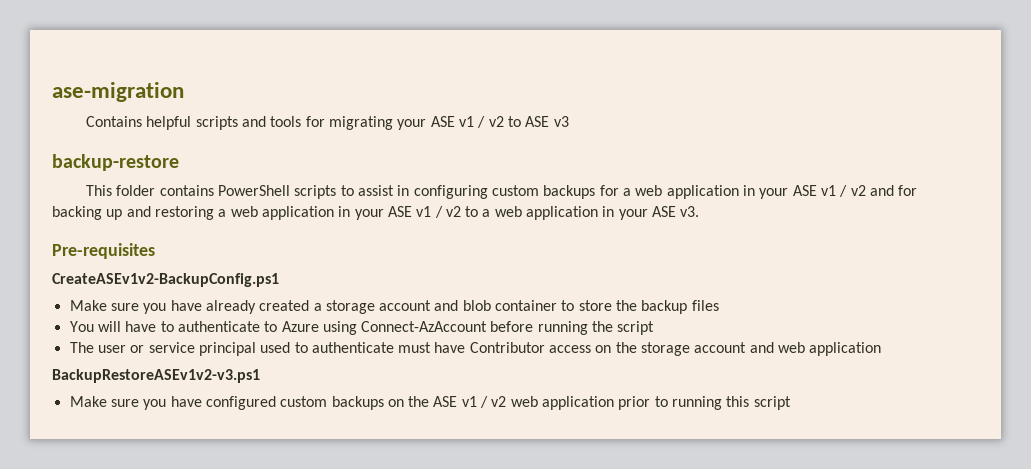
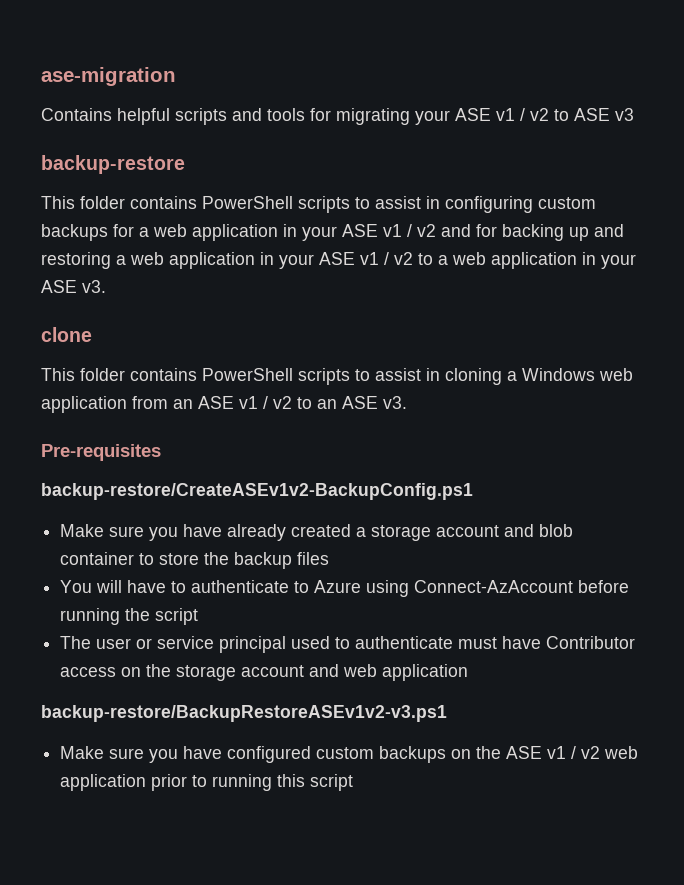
(700, 211) none -> [41,327,92,342] [41,368,633,385] [41,396,407,413] // clone // This folder contains PowerShell scripts to assist in cloning a Windows web application from an ASE v1 / v2 to an ASE v3.
[52,273,279,287] CreateASEv1v2-BackupConfig.ps1 -> [41,483,473,500] backup-restore/CreateASEv1v2-BackupConfig.ps1
[52,369,260,383] BackupRestoreASEv1v2-v3.ps1 -> [41,705,447,722] backup-restore/BackupRestoreASEv1v2-v3.ps1

